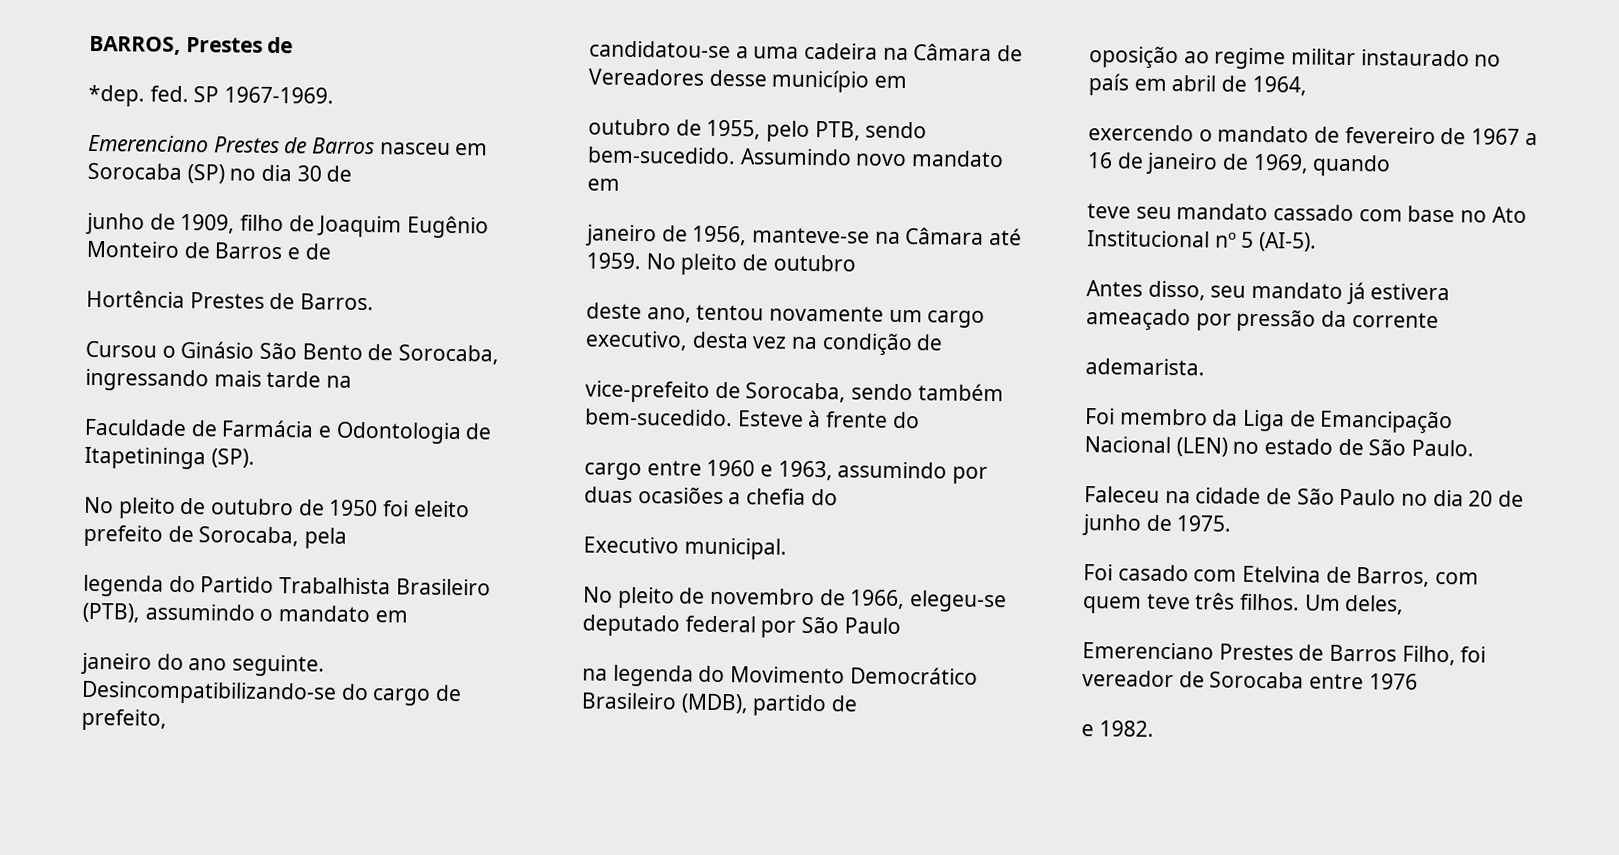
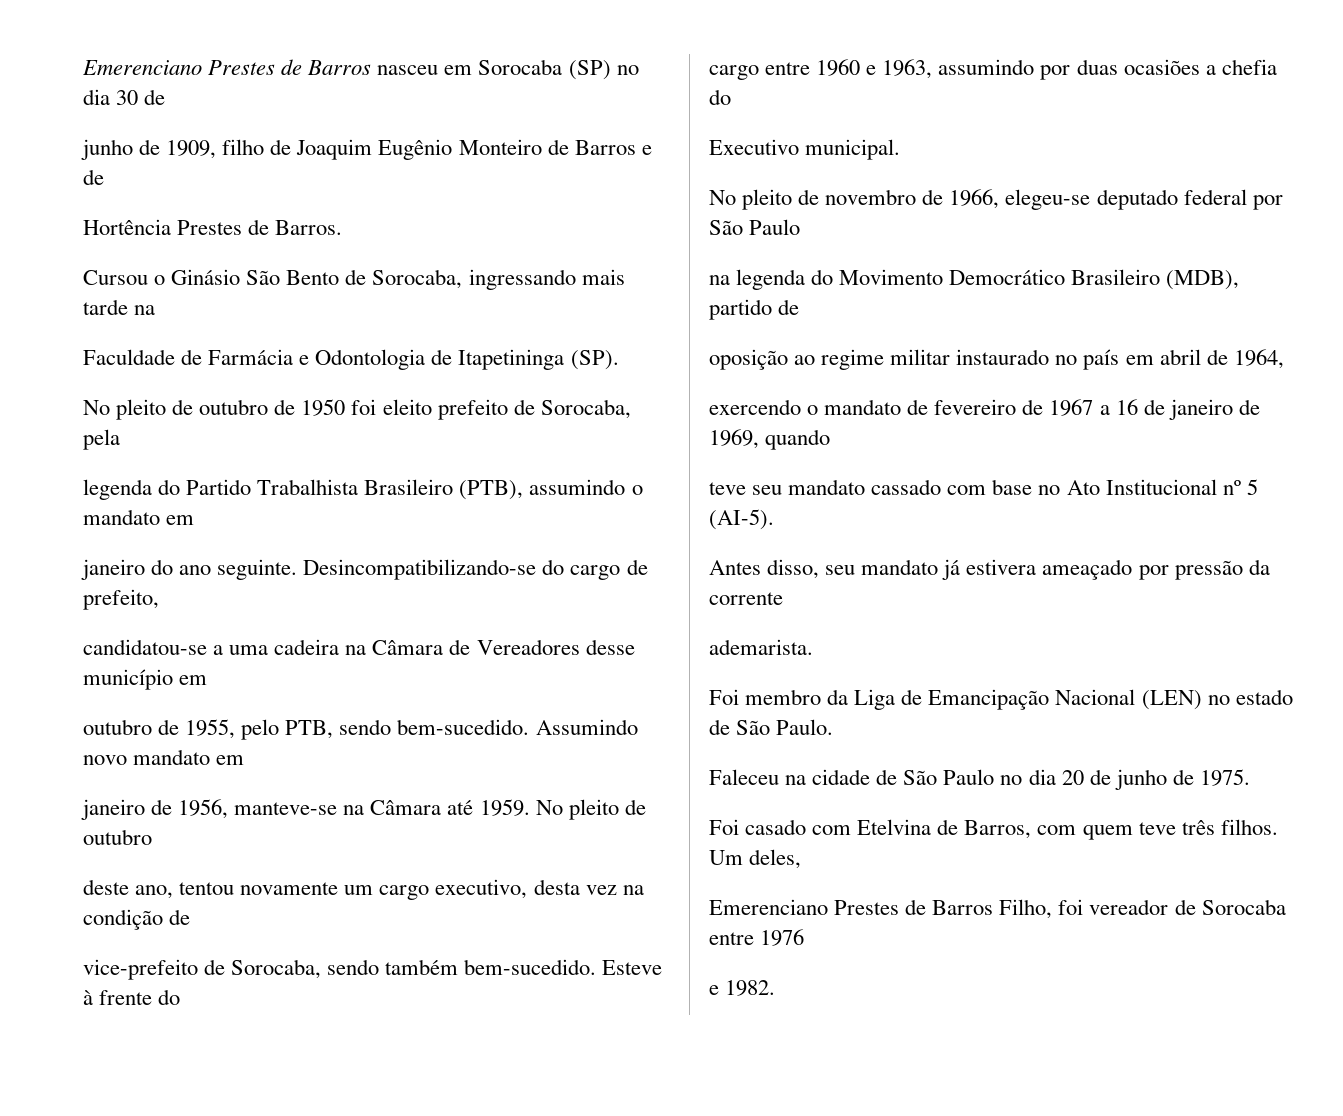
[89,35,294,55] [88,84,335,107] BARROS, Prestes de // *dep. fed. SP 1967-1969. // -> (82, 67) none

